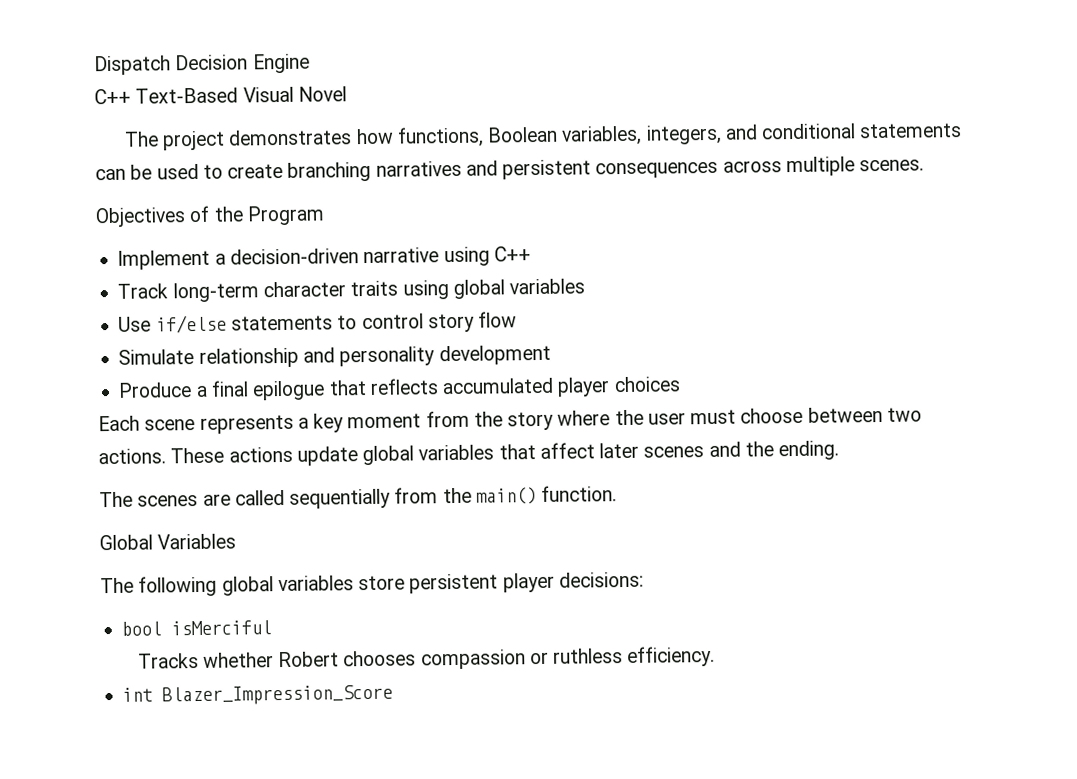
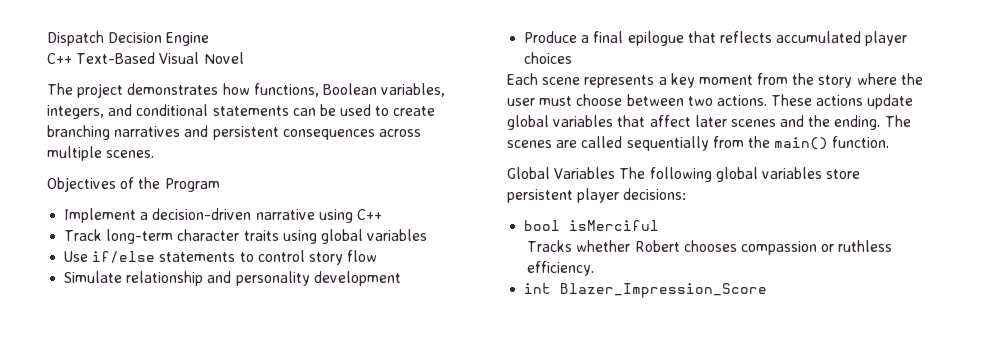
(840, 450) // -> (881, 122) none
(237, 541) // -> (616, 173) none

